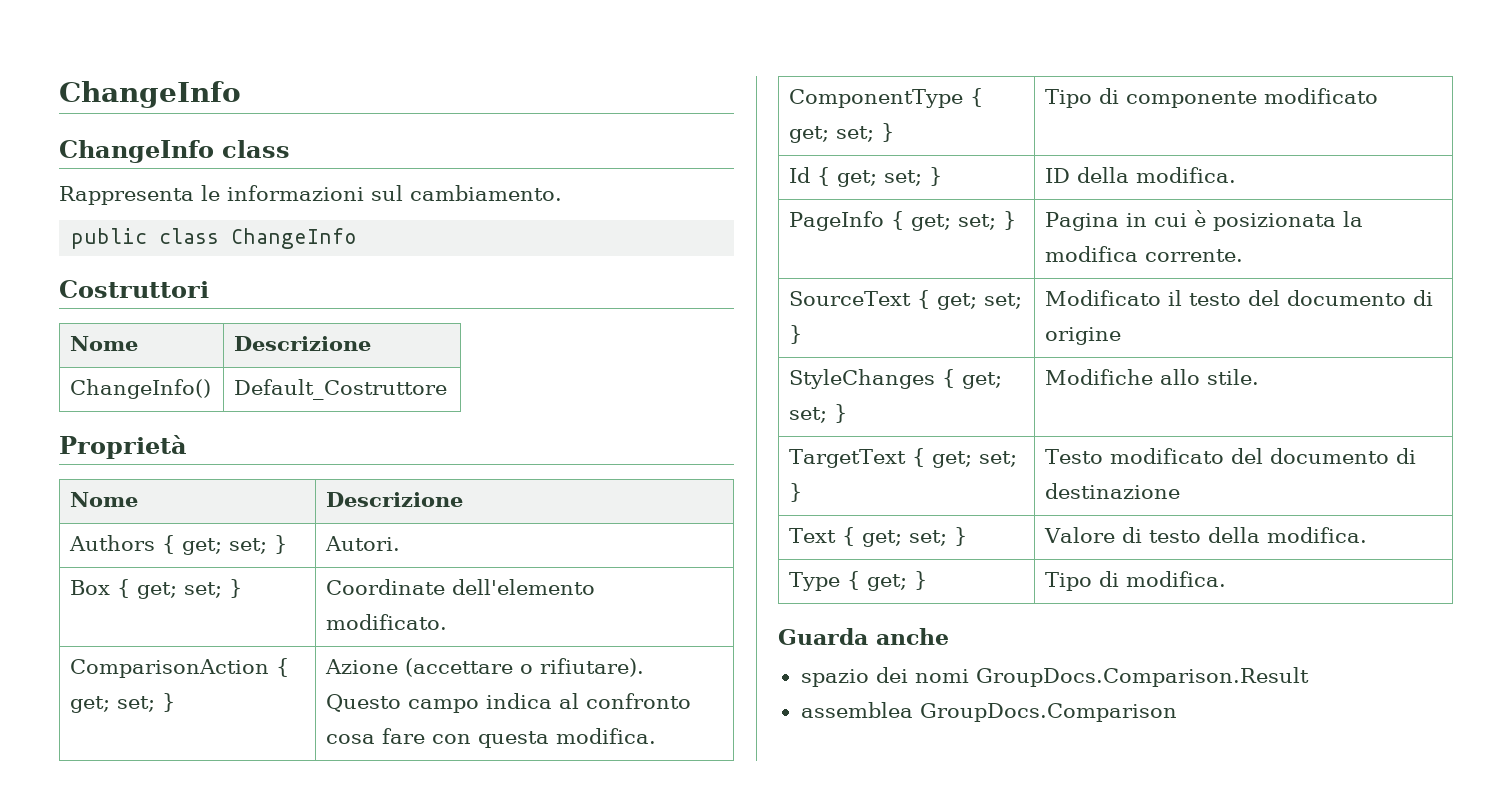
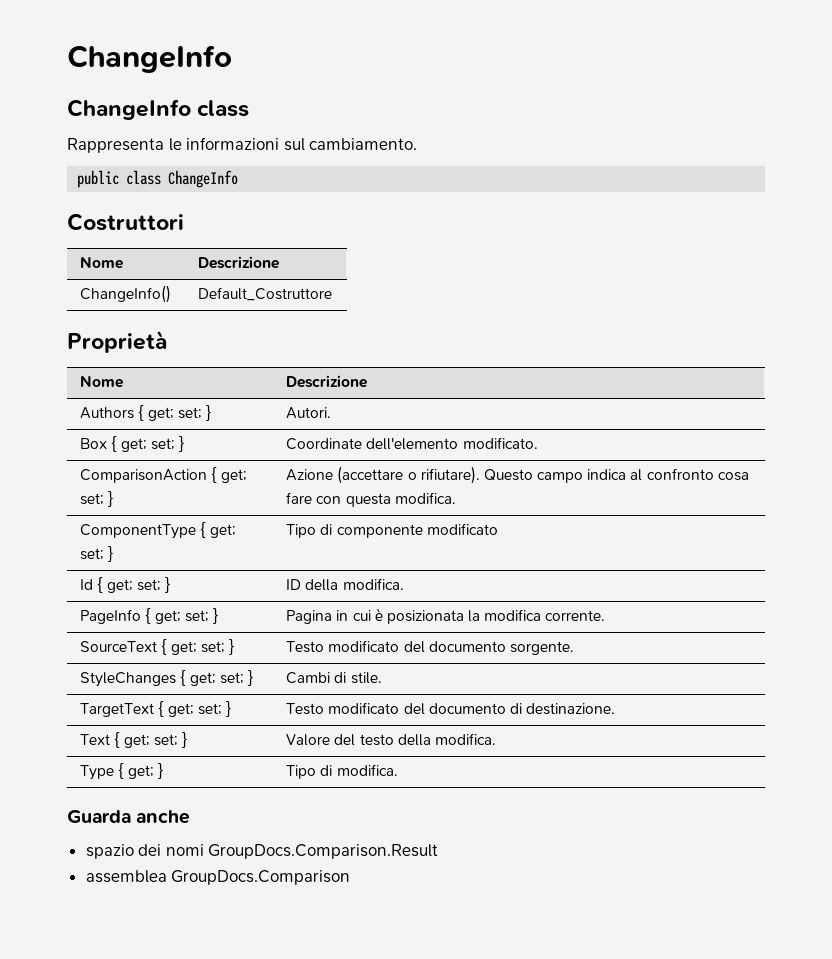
[1045,290,1434,306] [1045,327,1122,345] Modificato il testo del documento di origine -> [286,640,574,655] Testo modificato del documento sorgente.
[1045,369,1201,385] Modifiche allo -> [286,672,347,684] Cambi di
[1045,483,1181,499] destinazione -> [526,703,616,715] destinazione.
[1122,527,1143,543] di -> [334,734,356,746] del

